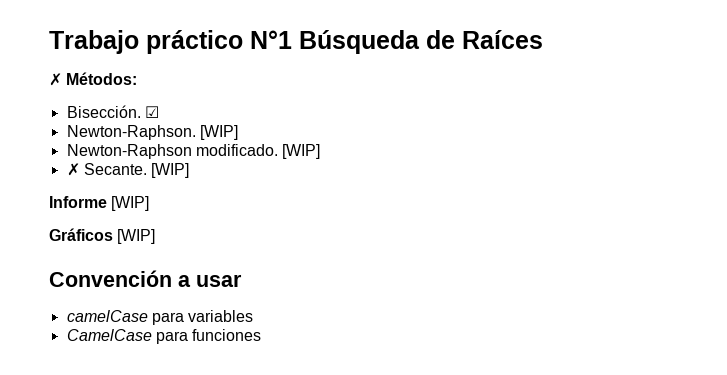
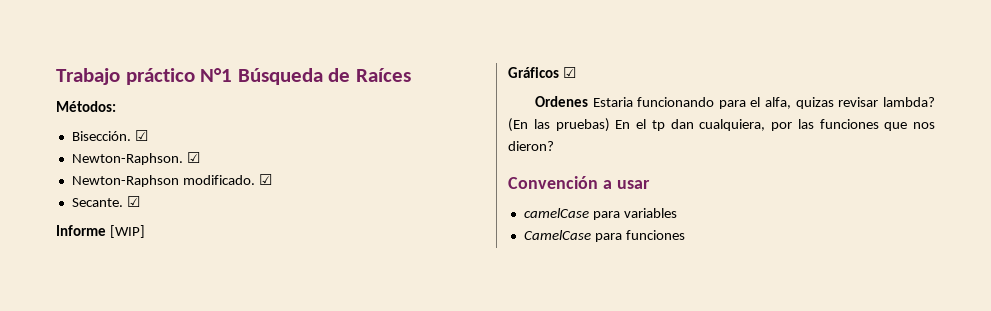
[49,73,62,86] ✗ -> (411, 75) none
[199,125,238,140] [WIP] -> [186,152,200,163] ☑
[282,144,321,159] [66,163,190,178] [WIP] // ✗ Secante. [WIP] -> [258,174,272,185] [71,196,140,207] ☑ // Secante. ☑
[117,229,156,244] [WIP] -> [562,67,576,78] [534,96,936,109] [508,118,935,132] [508,141,554,151] ☑ // Ordenes Estaria funcionando para el alfa, quizas revisar lambda? (En las pruebas) En el tp dan cualquiera, por las funciones que nos dieron?

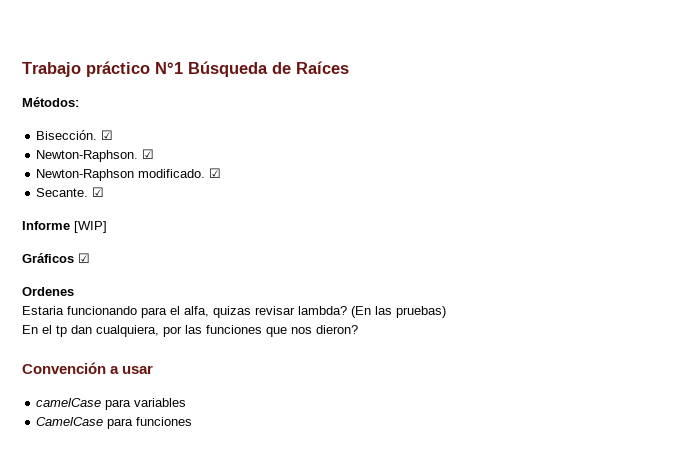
(588, 101) none -> (74, 291) //
(610, 125) none -> (446, 312) //

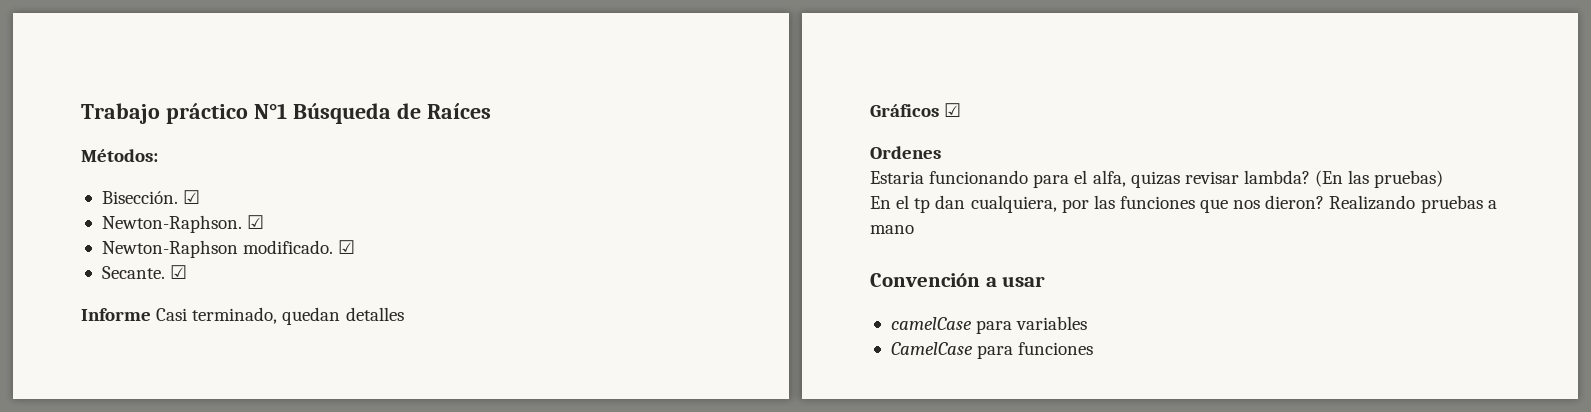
[74,221,107,233] [WIP] -> [156,307,404,325] Casi terminado, quedan detalles
(358, 329) none -> [1329,195,1497,213] [870,225,914,234] Realizando pruebas a mano

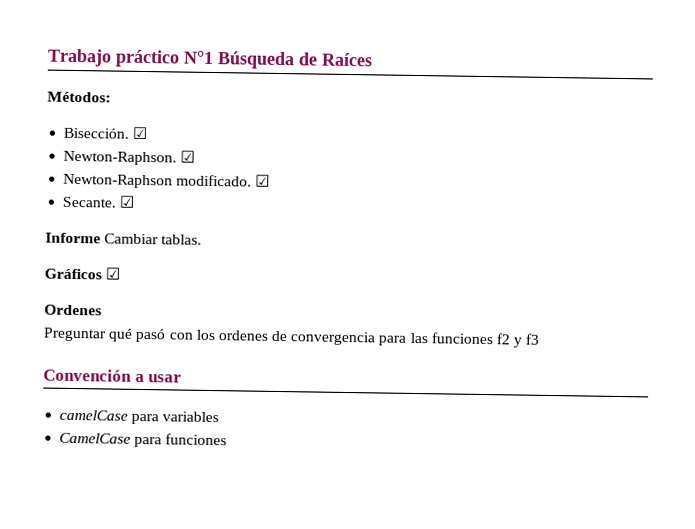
[156,307,404,325] Casi terminado, quedan detalles -> [104,233,203,245] Cambiar tablas.
[870,170,1444,188] [870,195,1497,213] [870,225,914,234] Estaria funcionando para el alfa, quizas revisar lambda? (En las pruebas) // En el tp dan cualquiera, por las funciones que nos dieron? Realizando pruebas a mano -> [43,327,541,348] Preguntar qué pasó con los ordenes de convergencia para las funciones f2 y f3

